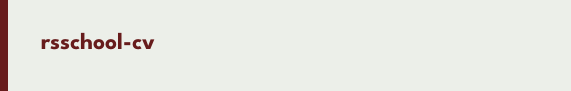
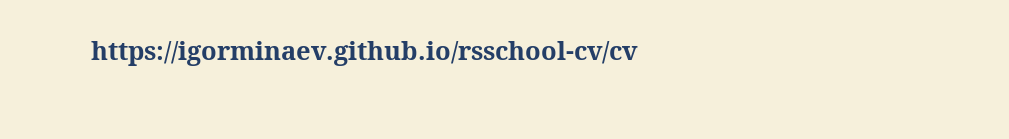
[41,32,155,50] rsschool-cv -> [91,41,638,66] https://igorminaev.github.io/rsschool-cv/cv

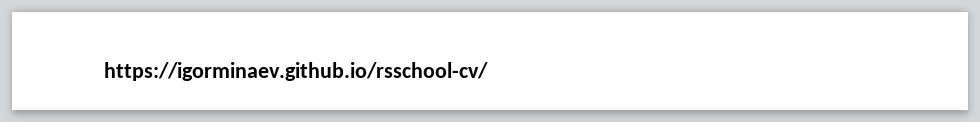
[91,41,638,66] https://igorminaev.github.io/rsschool-cv/cv -> [104,62,488,81] https://igorminaev.github.io/rsschool-cv/

